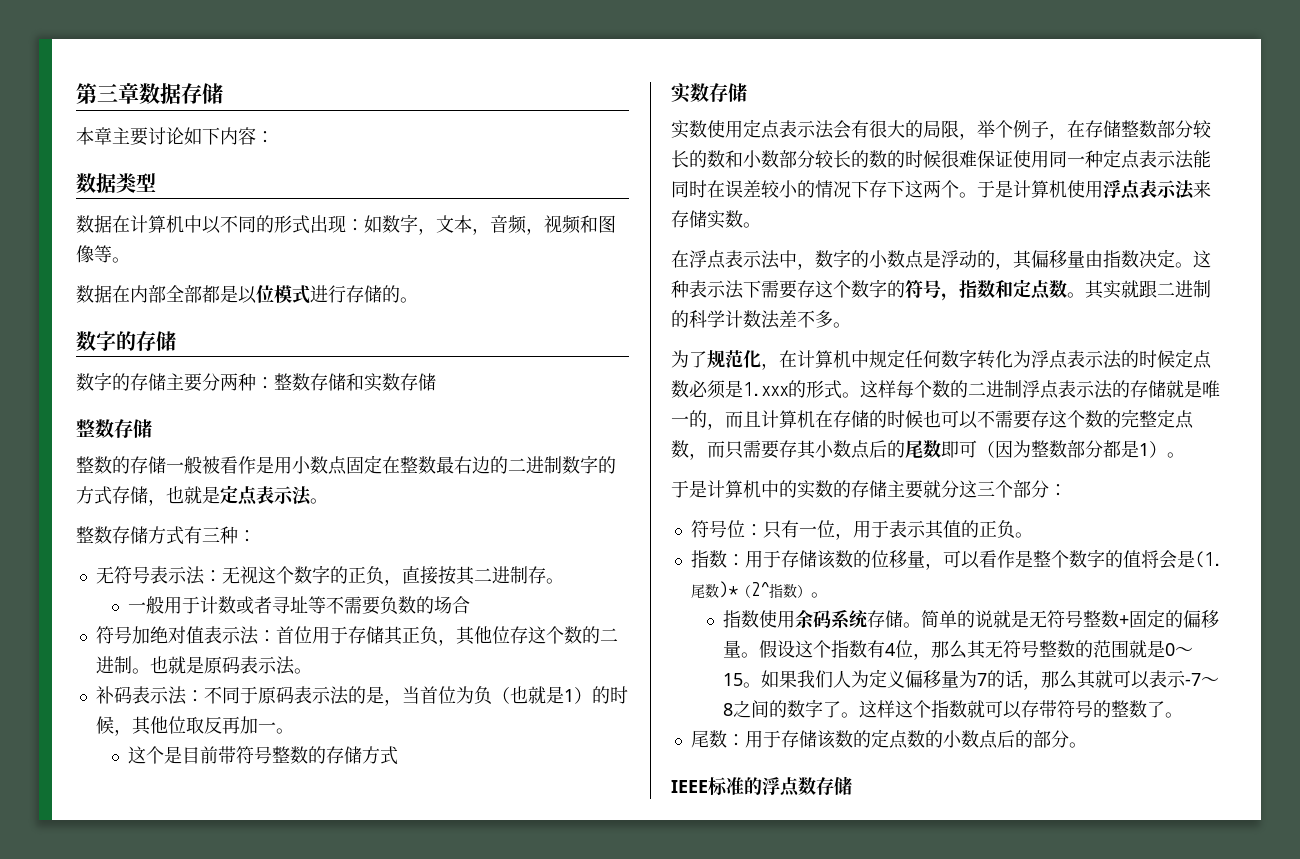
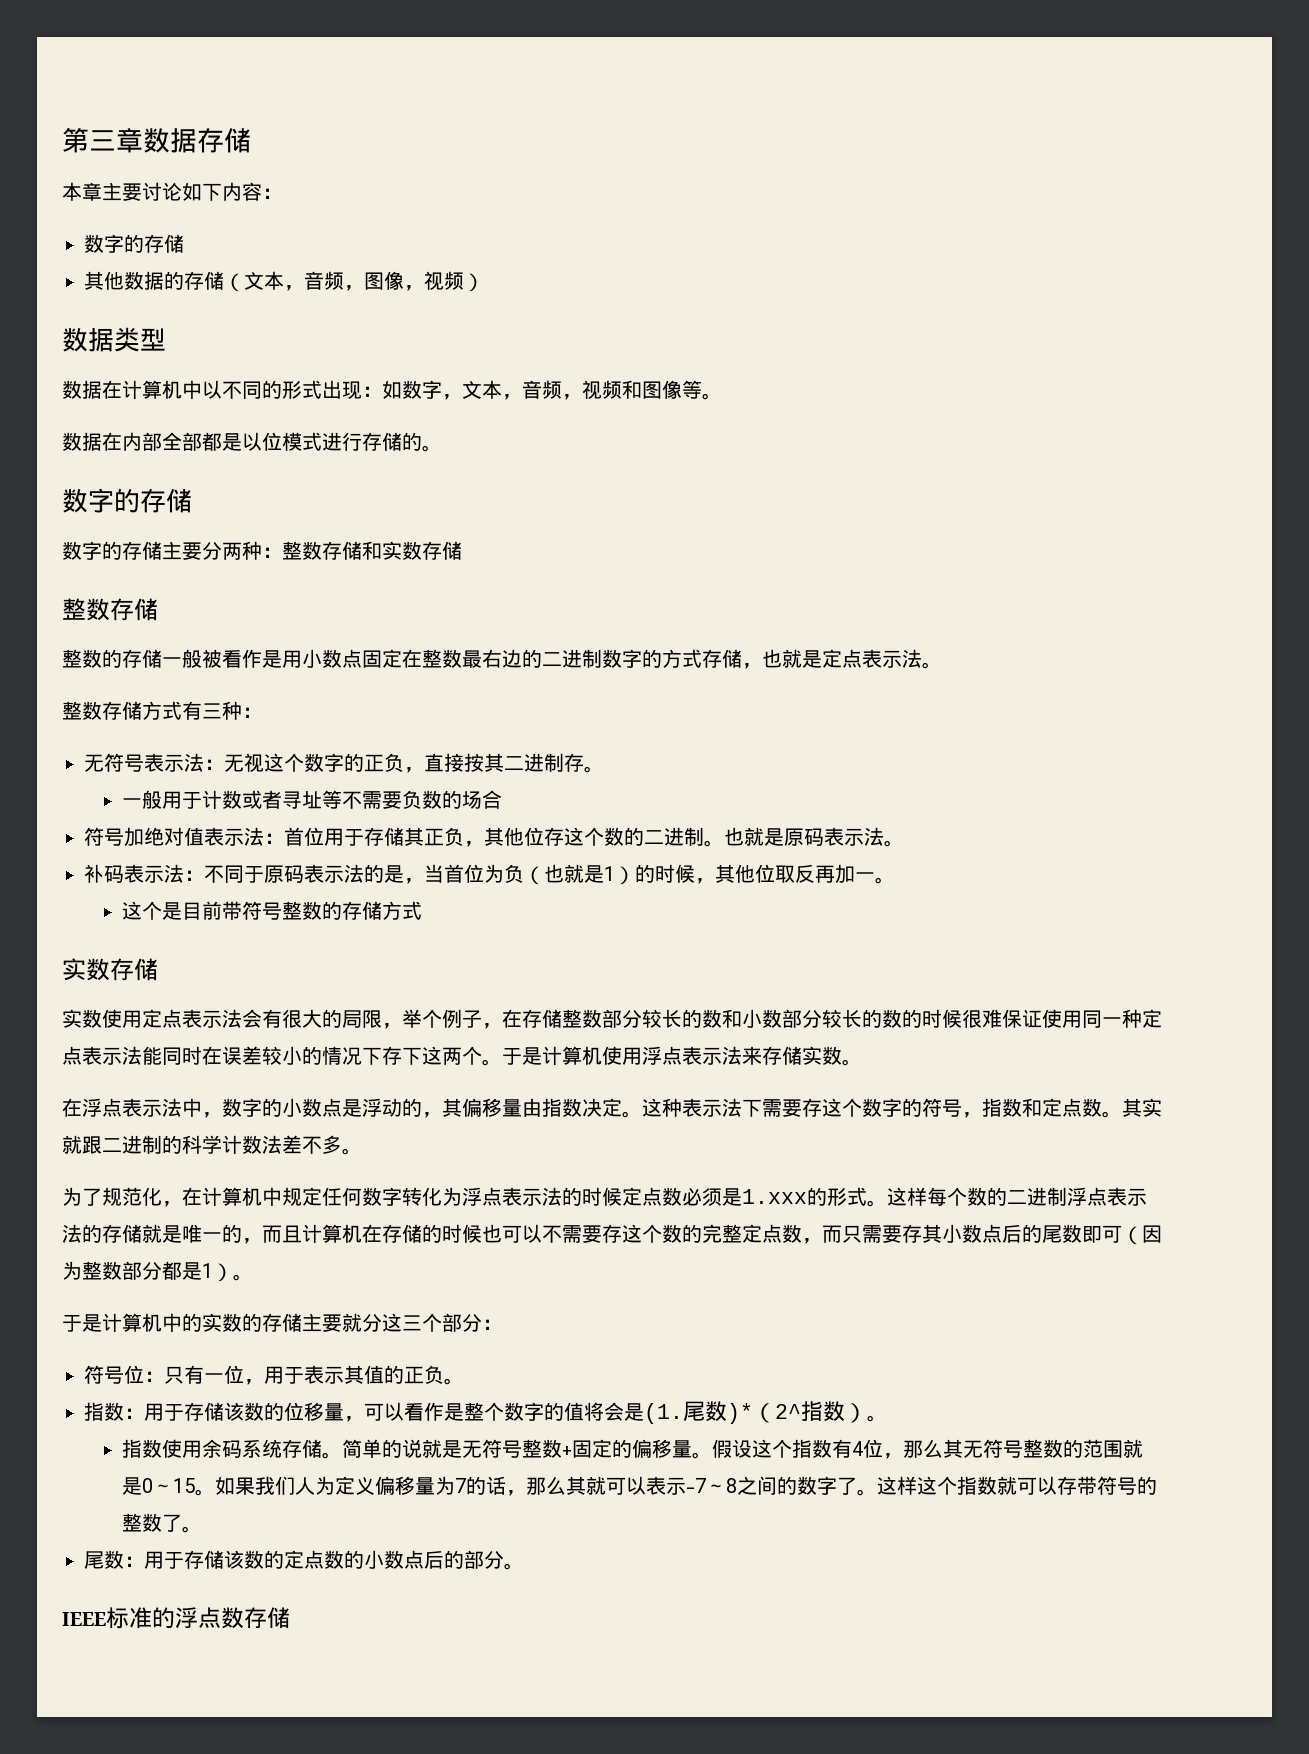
(274, 137) none -> [84,234,184,253] [84,271,484,292] // 数字的存储 // 其他数据的存储（文本，音频，图像，视频）

